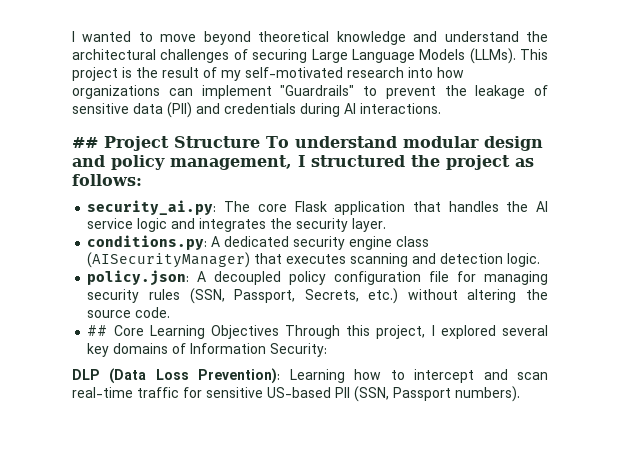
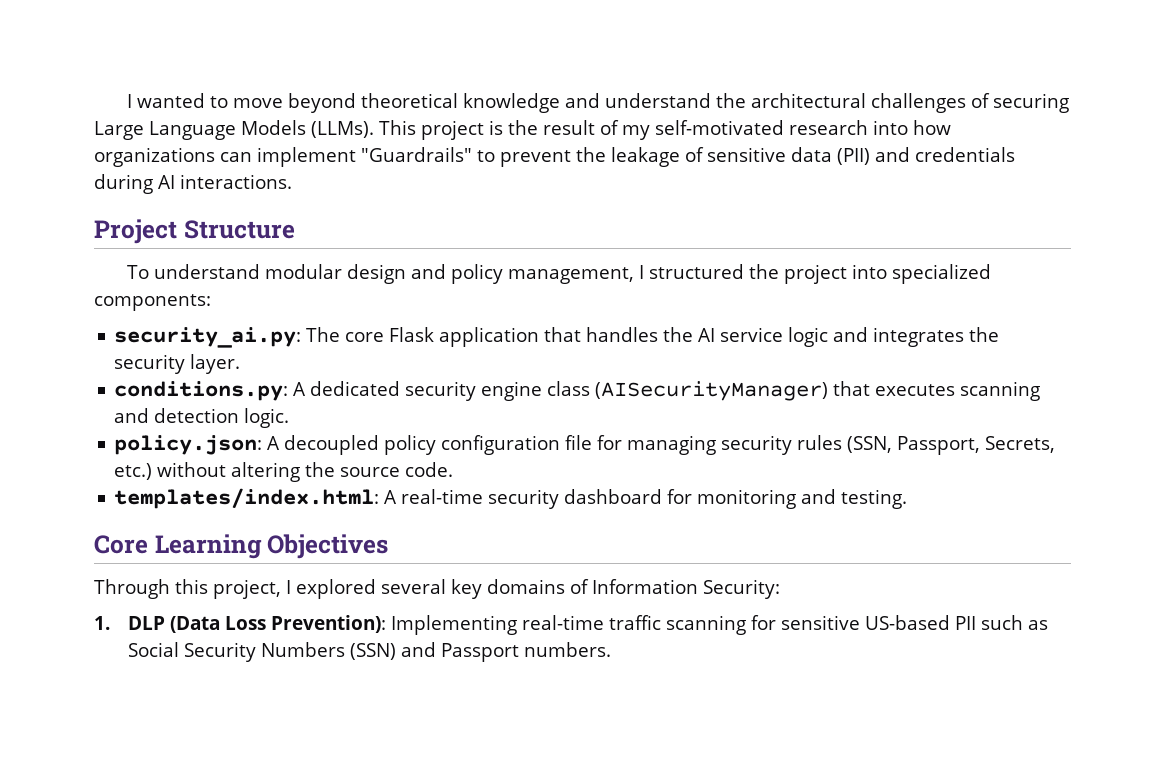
[72,137,98,148] ## -> (292, 181) none
(260, 142) none -> (295, 229) //
[515,158,534,167] [72,174,142,186] as follows: -> [851,264,991,284] [94,294,211,311] into specialized components:
[87,325,108,336] ## -> [114,488,908,509] templates/index.html: A real-time security dashboard for monitoring and testing. //
(279, 332) none -> (389, 546) //
(328, 350) none -> [94,616,110,630] 1.
[289,369,548,383] Learning how to intercept and scan -> [391,615,518,635] Implementing
(179, 392) none -> [666,615,747,635] scanning
[354,386,520,402] (SSN, Passport numbers). -> [981,615,1049,630] [128,642,612,662] such as Social Security Numbers (SSN) and Passport numbers.

